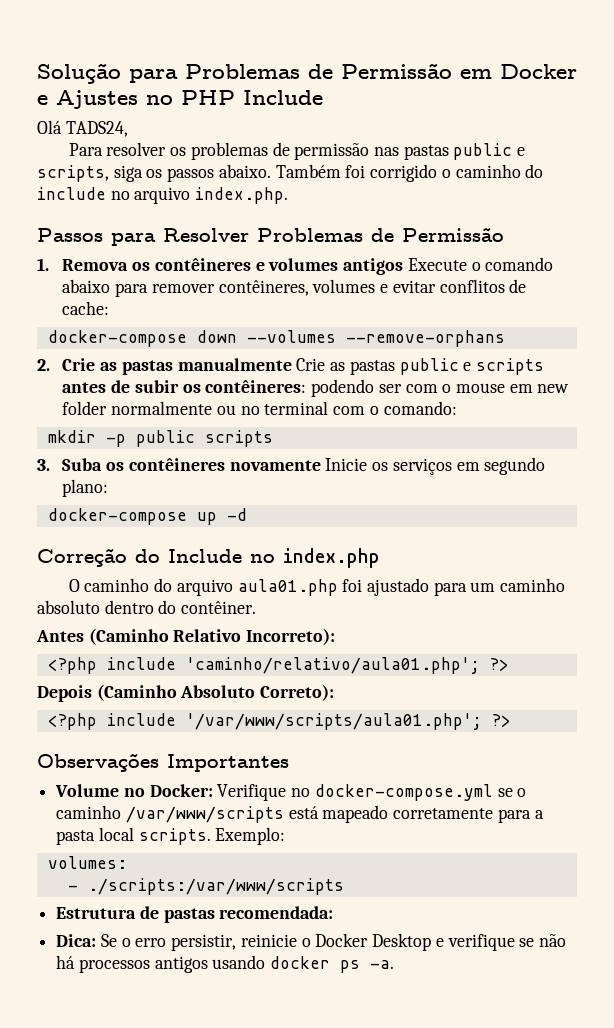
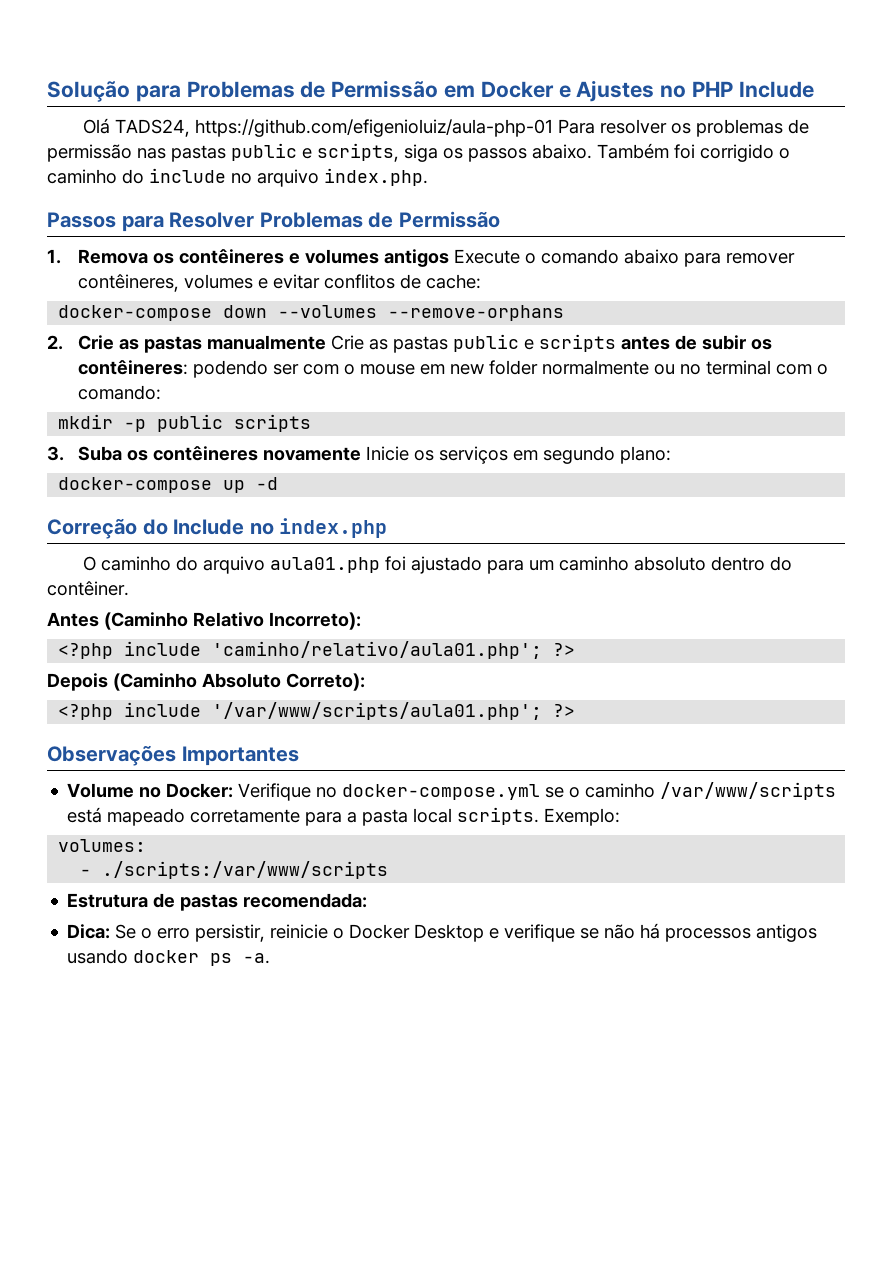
(128, 129) // -> [195,119,554,137] https://github.com/efigenioluiz/aula-php-01

